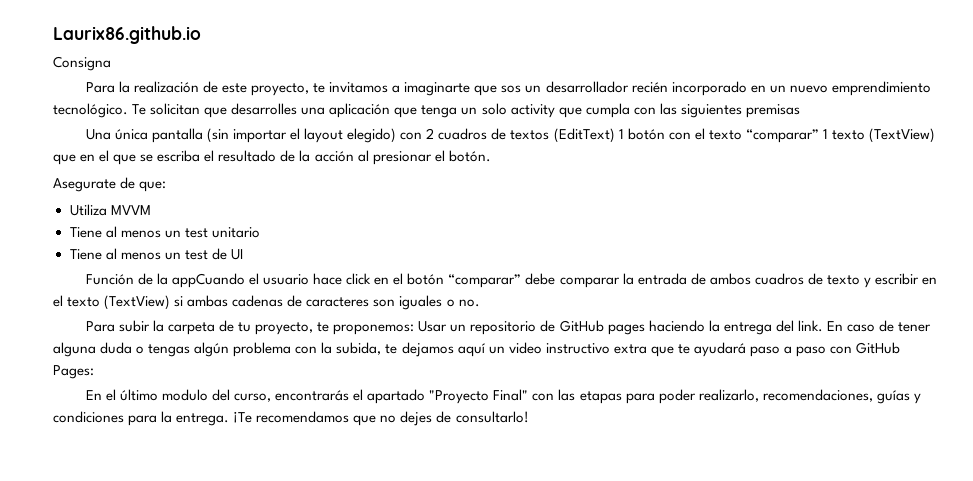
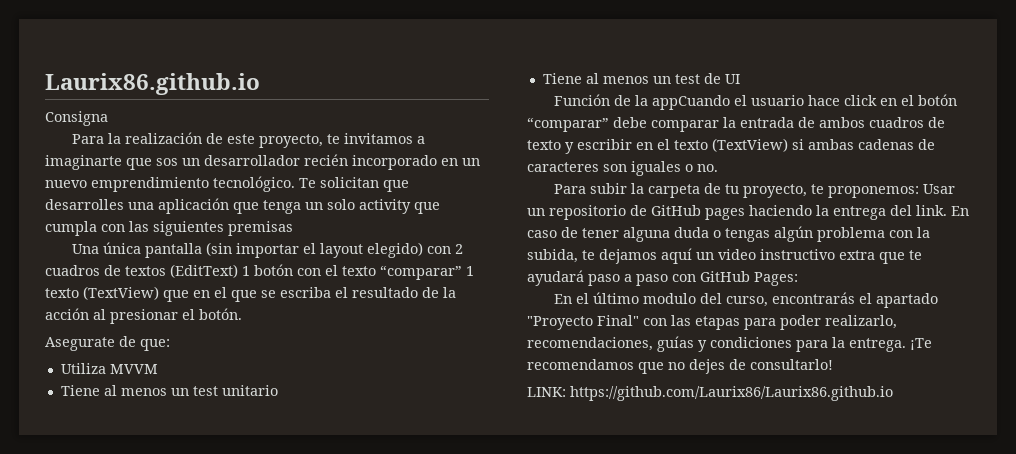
(529, 417) none -> [527,386,893,401] // LINK: https://github.com/Laurix86/Laurix86.github.io

